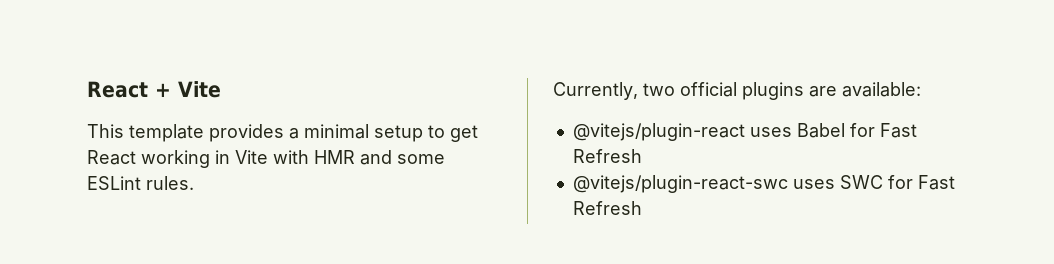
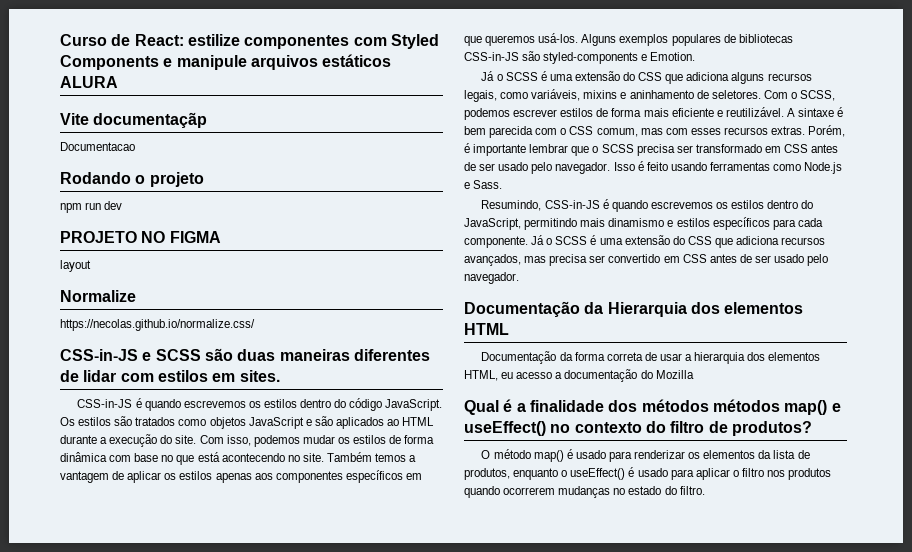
[87,81,221,98] [87,124,478,142] [87,150,445,168] [87,176,194,190] [553,82,921,100] [572,123,917,141] [572,149,642,163] [572,175,955,193] [572,201,642,215] React + Vite // This template provides a minimal setup to get React working in Vite with HMR and some ESLint rules. // Currently, two official plugins are available: // @vitejs/plugin-react uses Babel for Fast Refresh // @vitejs/plugin-react-swc uses SWC for Fast Refresh -> [60,34,439,49] [60,54,392,70] [60,76,118,88] [60,112,208,128] [60,142,135,151] [60,172,204,187] [60,201,123,213] [60,231,221,243] [60,260,91,272] [60,290,136,302] [60,319,255,331] [60,348,430,361] [60,370,280,382] [77,398,443,411] [60,416,435,429] [60,434,435,447] [60,452,417,465] [60,470,422,483] [464,33,793,46] [464,51,696,64] [481,71,812,84] [464,89,836,102] [464,107,844,120] [464,125,846,138] [464,143,839,156] [464,161,843,174] [464,180,503,189] [481,199,814,212] [464,217,823,230] [464,235,826,248] [464,254,829,266] [464,272,519,284] [464,301,804,317] [464,323,509,335] [481,351,821,364] [464,369,694,382] [464,399,841,415] [464,421,812,436] [481,449,810,462] [464,467,832,480] [464,486,705,498] Curso de React: estilize componentes com Styled Components e manipule arquivos estáticos ALURA // Vite documentaçãp // Documentacao // Rodando o projeto // npm run dev // PROJETO NO FIGMA // layout // Normalize // https://necolas.github.io/normalize.css/ // CSS-in-JS e SCSS são duas maneiras diferentes de lidar com estilos em sites. // CSS-in-JS é quando escrevemos os estilos dentro do código JavaScript. Os estilos são tratados como objetos JavaScript e são aplicados ao HTML durante a execução do site. Com isso, podemos mudar os estilos de forma dinâmica com base no que está acontecendo no site. Também temos a vantagem de aplicar os estilos apenas aos componentes específicos em que queremos usá-los. Alguns exemplos populares de bibliotecas CSS-in-JS são styled-components e Emotion. // Já o SCSS é uma extensão do CSS que adiciona alguns recursos legais, como variáveis, mixins e aninhamento de seletores. Com o SCSS, podemos escrever estilos de forma mais eficiente e reutilizável. A sintaxe é bem parecida com o CSS comum, mas com esses recursos extras. Porém, é importante lembrar que o SCSS precisa ser transformado em CSS antes de ser usado pelo navegador. Isso é feito usando ferramentas como Node.js e Sass. // Resumindo, CSS-in-JS é quando escrevemos os estilos dentro do JavaScript, permitindo mais dinamismo e estilos específicos para cada componente. Já o SCSS é uma extensão do CSS que adiciona recursos avançados, mas precisa ser convertido em CSS antes de ser usado pelo navegador. // Documentação da Hierarquia dos elementos HTML // Documentação da forma correta de usar a hierarquia dos elementos HTML, eu acesso a documentação do Mozilla // Qual é a finalidade dos métodos métodos map() e useEffect() no contexto do filtro de produtos? // O método map() é usado para renderizar os elementos da lista de produtos, enquanto o useEffect() é usado para aplicar o filtro nos produtos quando ocorrerem mudanças no estado do filtro.

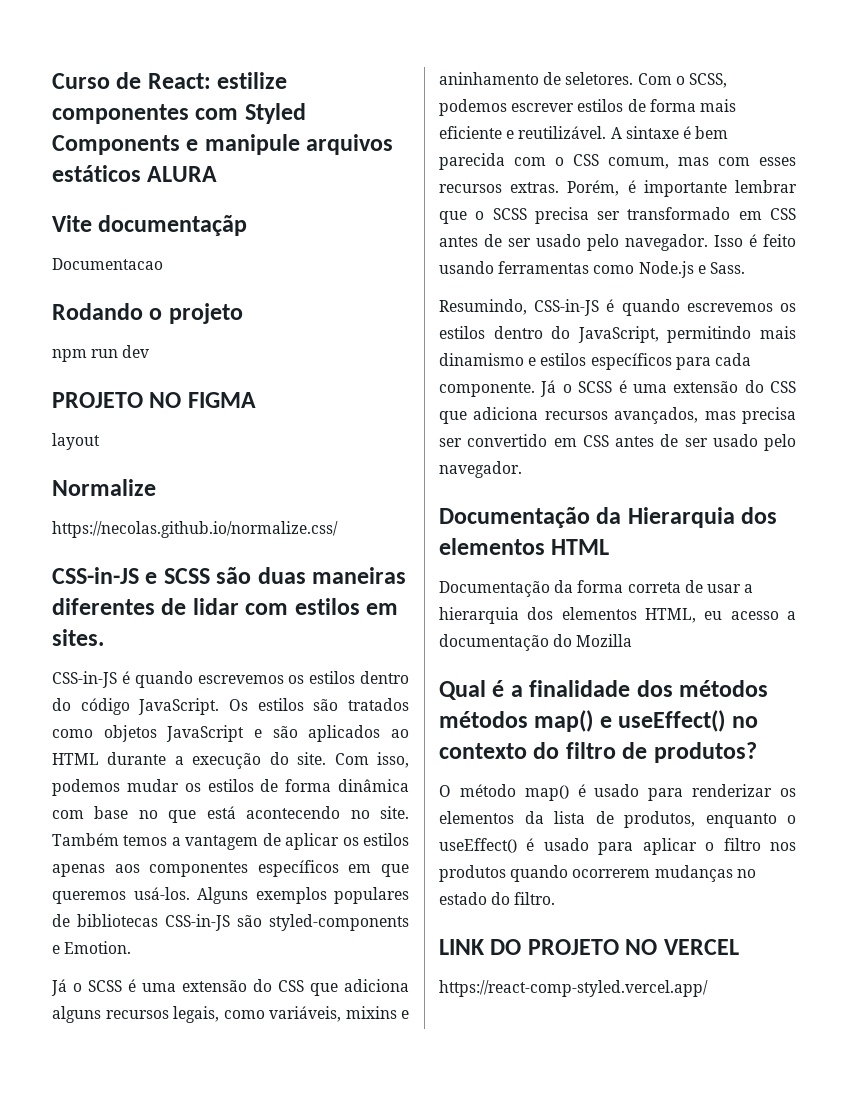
(705, 490) none -> [439,939,739,955] [439,980,708,997] // LINK DO PROJETO NO VERCEL // https://react-comp-styled.vercel.app/

